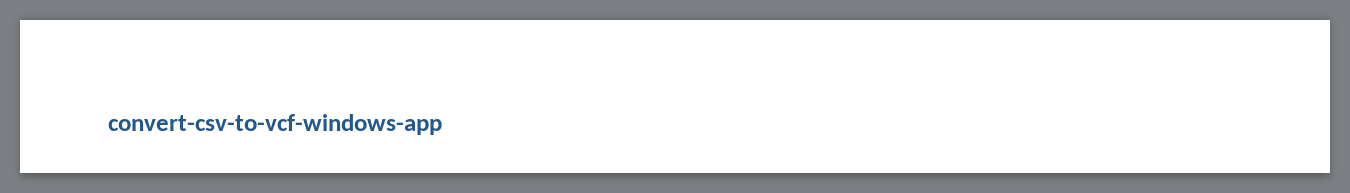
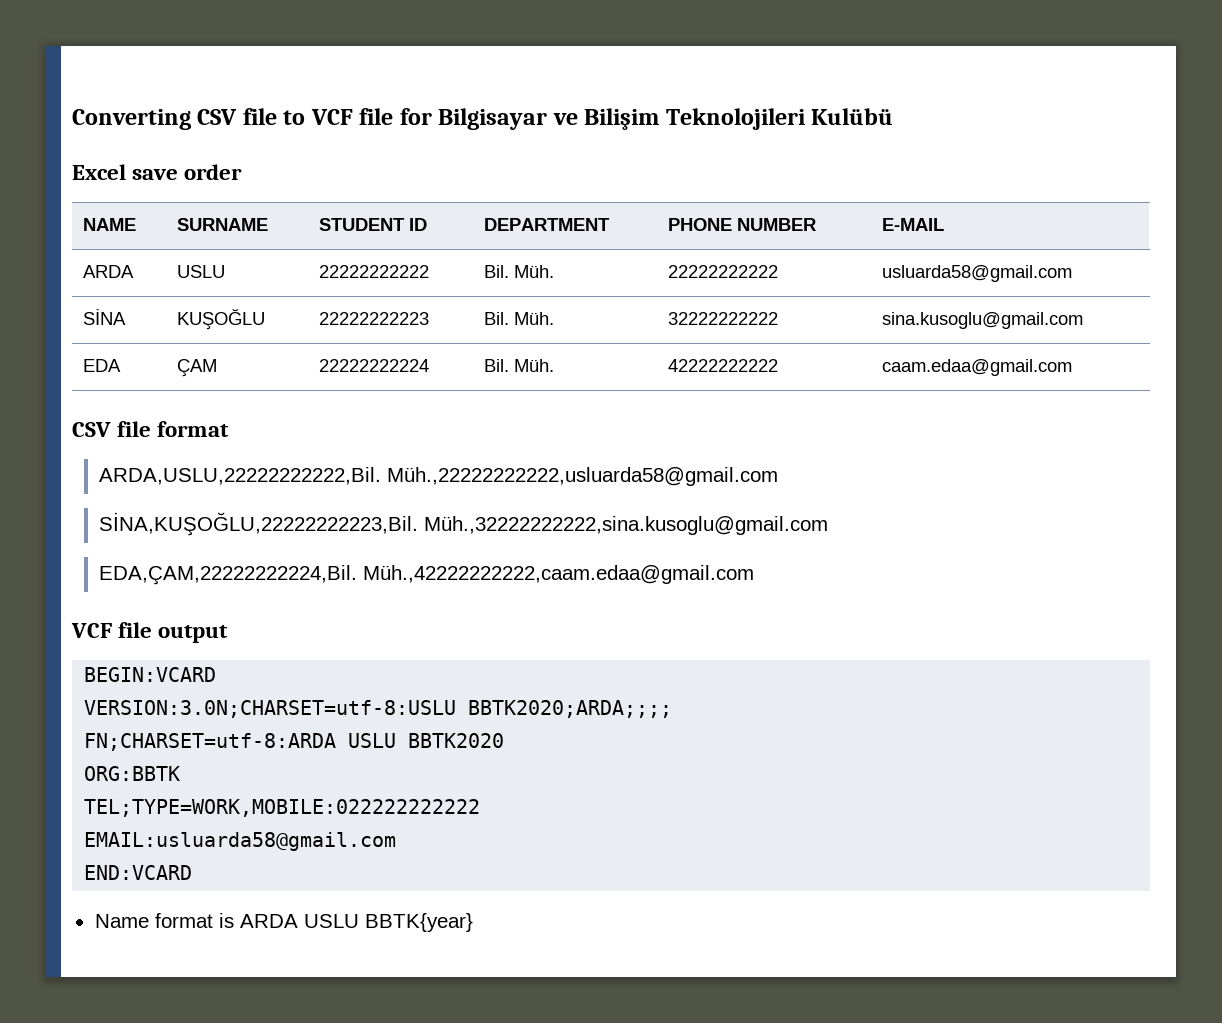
[108,114,442,135] convert-csv-to-vcf-windows-app -> [72,108,894,130] [72,164,243,180] [83,218,137,231] [177,218,269,231] [319,218,428,231] [484,218,611,231] [668,218,817,231] [882,218,945,231] [83,265,135,278] [177,265,226,278] [319,265,430,278] [484,265,555,278] [668,265,779,278] [882,265,1073,282] [83,308,127,325] [177,309,266,330] [319,312,430,325] [484,312,555,325] [668,312,779,325] [882,312,1084,329] [83,359,122,372] [177,359,218,377] [319,359,430,372] [484,359,555,372] [668,359,779,372] [882,359,1073,376] [72,421,230,437] [98,467,778,486] [98,512,828,536] [98,565,754,585] [71,622,229,643] [84,667,217,682] [84,700,673,718] [84,733,505,751] [84,766,181,781] [84,799,481,817] [84,832,397,851] [84,865,193,880] [94,913,473,932] Converting CSV file to VCF file for Bilgisayar ve Bilişim Teknolojileri Kulübü // Excel save order // NAME | SURNAME | STUDENT ID | DEPARTMENT | PHONE NUMBER | E-MAIL // ARDA | USLU | 22222222222 | Bil. Müh. | 22222222222 | usluarda58@gmail.com // SİNA | KUŞOĞLU | 22222222223 | Bil. Müh. | 32222222222 | sina.kusoglu@gmail.com // EDA | ÇAM | 22222222224 | Bil. Müh. | 42222222222 | caam.edaa@gmail.com // CSV file format // ARDA,USLU,22222222222,Bil. Müh.,22222222222,usluarda58@gmail.com // SİNA,KUŞOĞLU,22222222223,Bil. Müh.,32222222222,sina.kusoglu@gmail.com // EDA,ÇAM,22222222224,Bil. Müh.,42222222222,caam.edaa@gmail.com // VCF file output // BEGIN:VCARD // VERSION:3.0N;CHARSET=utf-8:USLU BBTK2020;ARDA;;;; // FN;CHARSET=utf-8:ARDA USLU BBTK2020 // ORG:BBTK // TEL;TYPE=WORK,MOBILE:022222222222 // EMAIL:usluarda58@gmail.com // END:VCARD // Name format is ARDA USLU BBTK{year}

